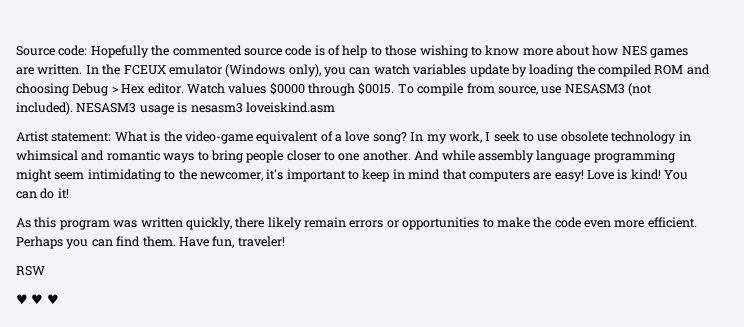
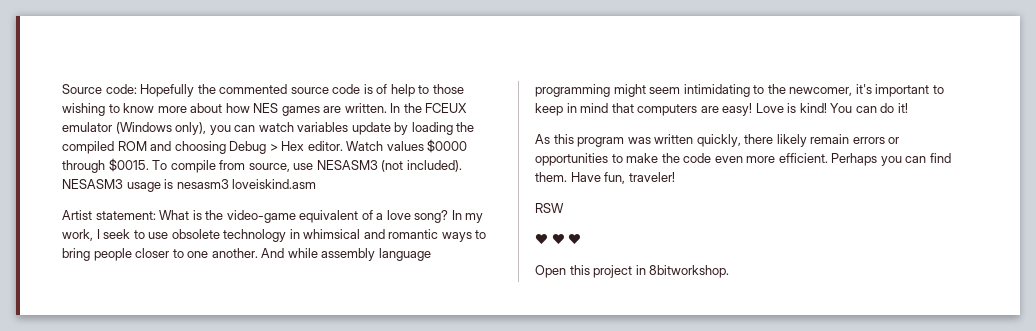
(59, 299) none -> [535,265,730,278] // Open this project in 8bitworkshop.

